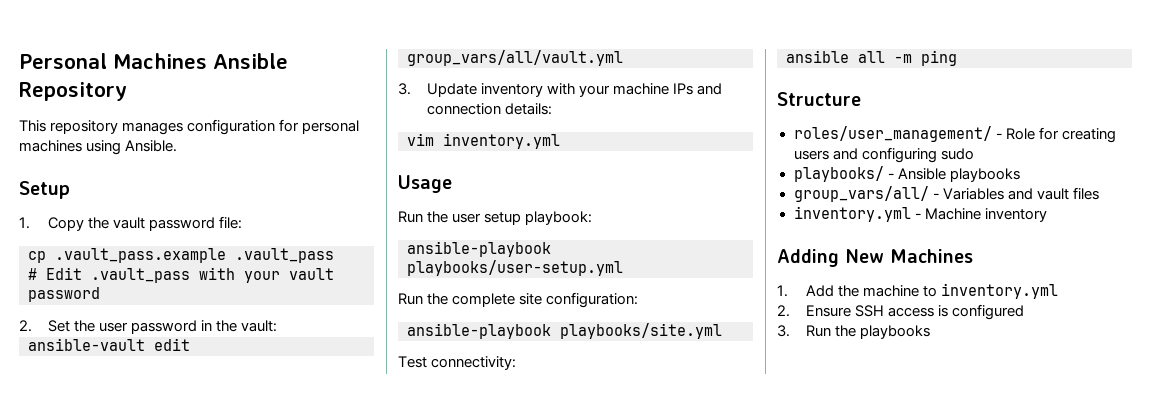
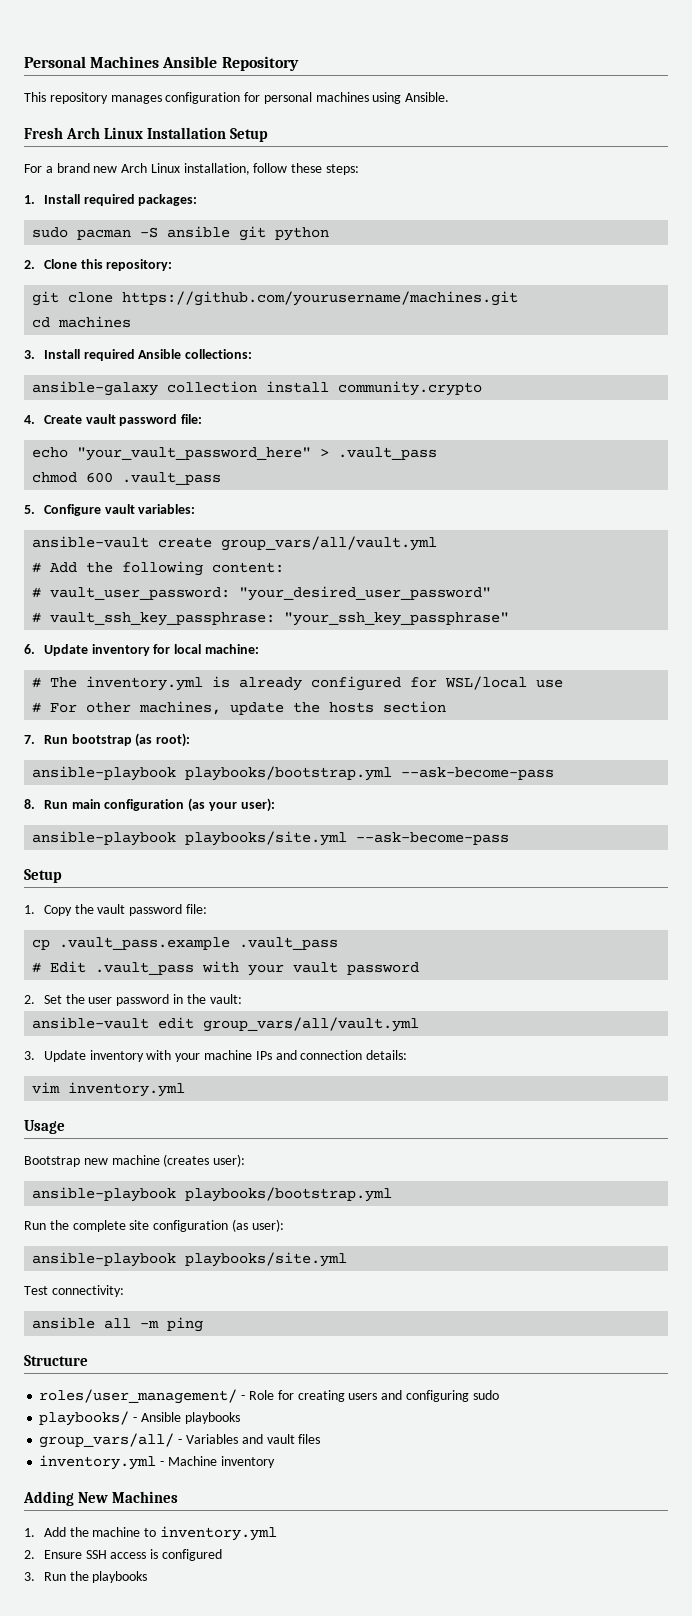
(178, 146) none -> [24,127,269,142] [24,163,360,175] [24,194,198,206] [32,226,330,241] [24,259,173,271] [32,291,519,306] [32,316,132,328] [24,349,253,361] [32,381,483,396] [24,414,203,426] [32,447,438,461] [32,472,222,485] [24,504,196,516] [32,536,438,551] [32,561,285,576] [32,586,492,601] [32,612,510,626] [24,644,260,656] [32,676,564,691] [32,701,447,715] [24,733,191,747] [32,766,555,781] [24,798,275,812] [32,831,510,846] // Fresh Arch Linux Installation Setup // For a brand new Arch Linux installation, follow these steps: // 1. Install required packages: // sudo pacman -S ansible git python // 2. Clone this repository: // git clone https://github.com/yourusername/machines.git // cd machines // 3. Install required Ansible collections: // ansible-galaxy collection install community.crypto // 4. Create vault password file: // echo "your_vault_password_here" > .vault_pass // chmod 600 .vault_pass // 5. Configure vault variables: // ansible-vault create group_vars/all/vault.yml // # Add the following content: // # vault_user_password: "your_desired_user_password" // # vault_ssh_key_passphrase: "your_ssh_key_passphrase" // 6. Update inventory for local machine: // # The inventory.yml is already configured for WSL/local use // # For other machines, update the hosts section // 7. Run bootstrap (as root): // ansible-playbook playbooks/bootstrap.yml --ask-become-pass // 8. Run main configuration (as your user): // ansible-playbook playbooks/site.yml --ask-become-pass
[398,211,593,225] [407,241,551,257] [407,260,623,276] Run the user setup playbook: // ansible-playbook playbooks/user-setup.yml -> [24,1154,246,1167] [32,1187,393,1202] Bootstrap new machine (creates user): // ansible-playbook playbooks/bootstrap.yml
[546,292,639,308] configuration: -> [153,1219,284,1232] configuration (as user):

